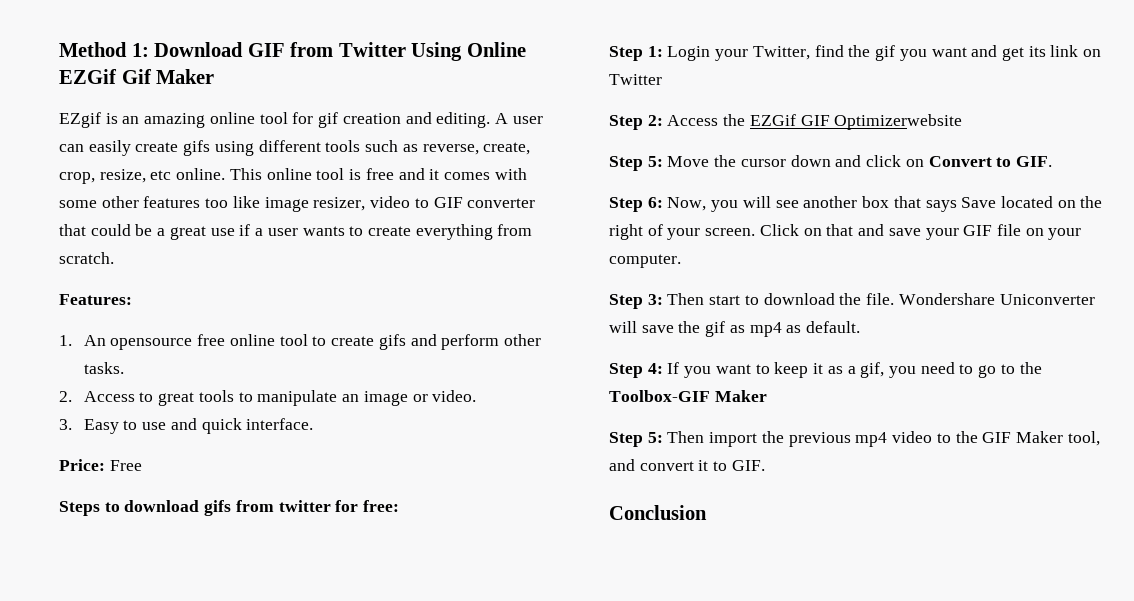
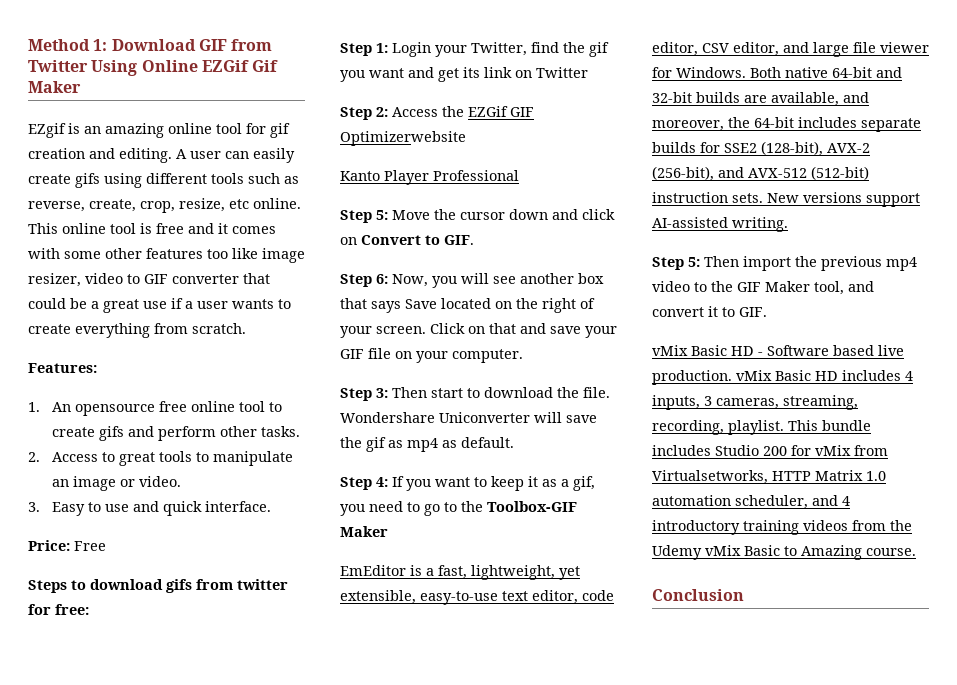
(963, 122) none -> [340,170,519,185] // Kanto Player Professional
(767, 396) none -> [340,565,580,580] [340,590,614,605] [652,42,929,57] [652,67,902,78] [652,92,869,106] [652,117,921,132] [652,141,870,156] [652,166,869,181] [652,192,920,207] [652,217,788,232] // EmEditor is a fast, lightweight, yet extensible, easy-to-use text editor, code editor, CSV editor, and large file viewer for Windows. Both native 64-bit and 32-bit builds are available, and moreover, the 64-bit includes separate builds for SSE2 (128-bit), AVX-2 (256-bit), and AVX-512 (512-bit) instruction sets. New versions support AI-assisted writing.
(765, 465) none -> [652,345,904,356] [652,370,913,385] [652,395,858,410] [652,420,871,435] [652,445,888,456] [652,470,886,484] [652,495,850,509] [652,520,912,535] [652,545,916,560] // vMix Basic HD - Software based live production. vMix Basic HD includes 4 inputs, 3 cameras, streaming, recording, playlist. This bundle includes Studio 200 for vMix from Virtualsetworks, HTTP Matrix 1.0 automation scheduler, and 4 introductory training videos from the Udemy vMix Basic to Amazing course.

